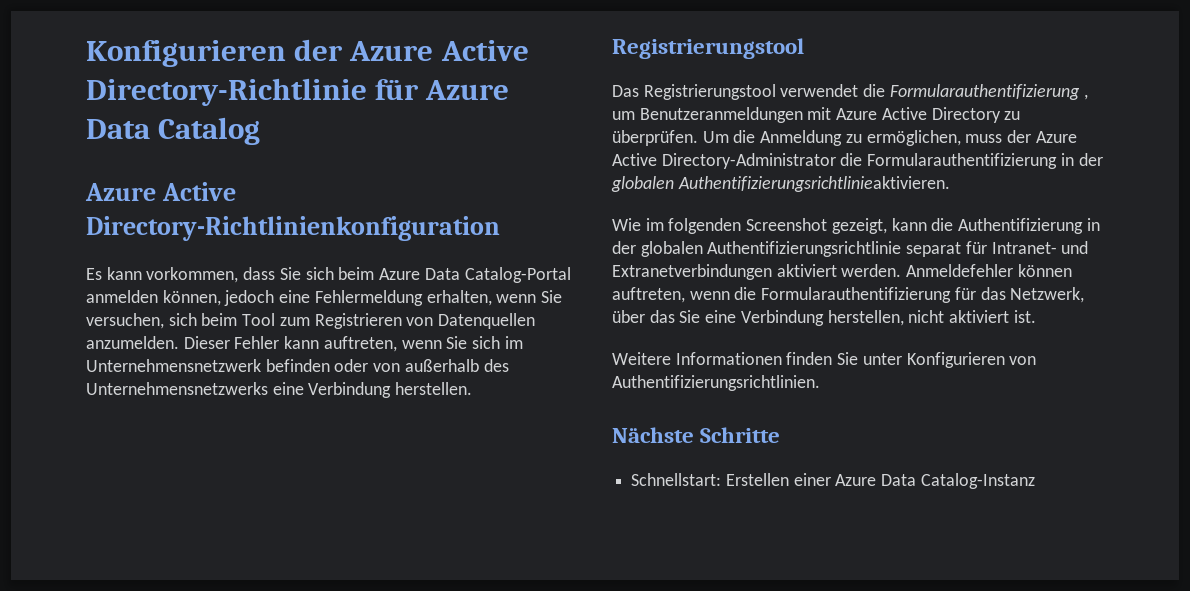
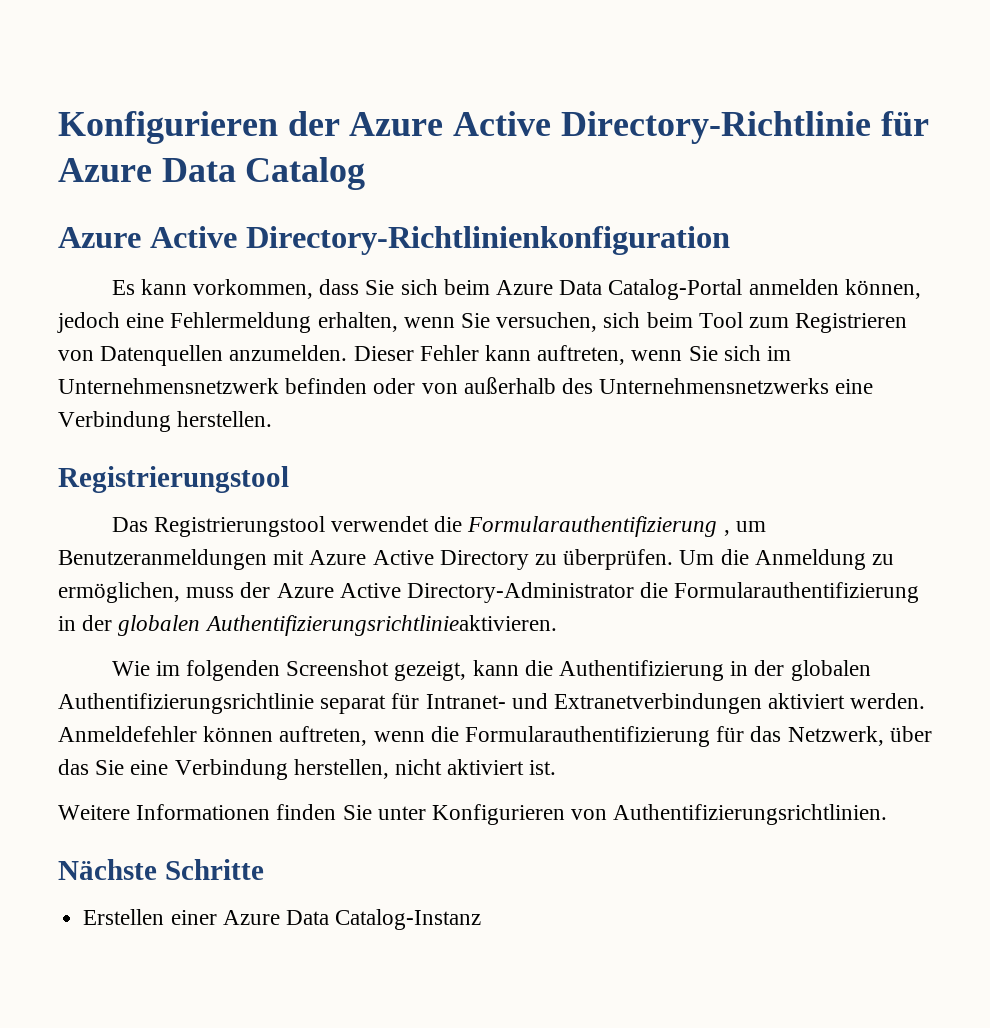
[631,473,722,486] Schnellstart: -> (264, 869) none

